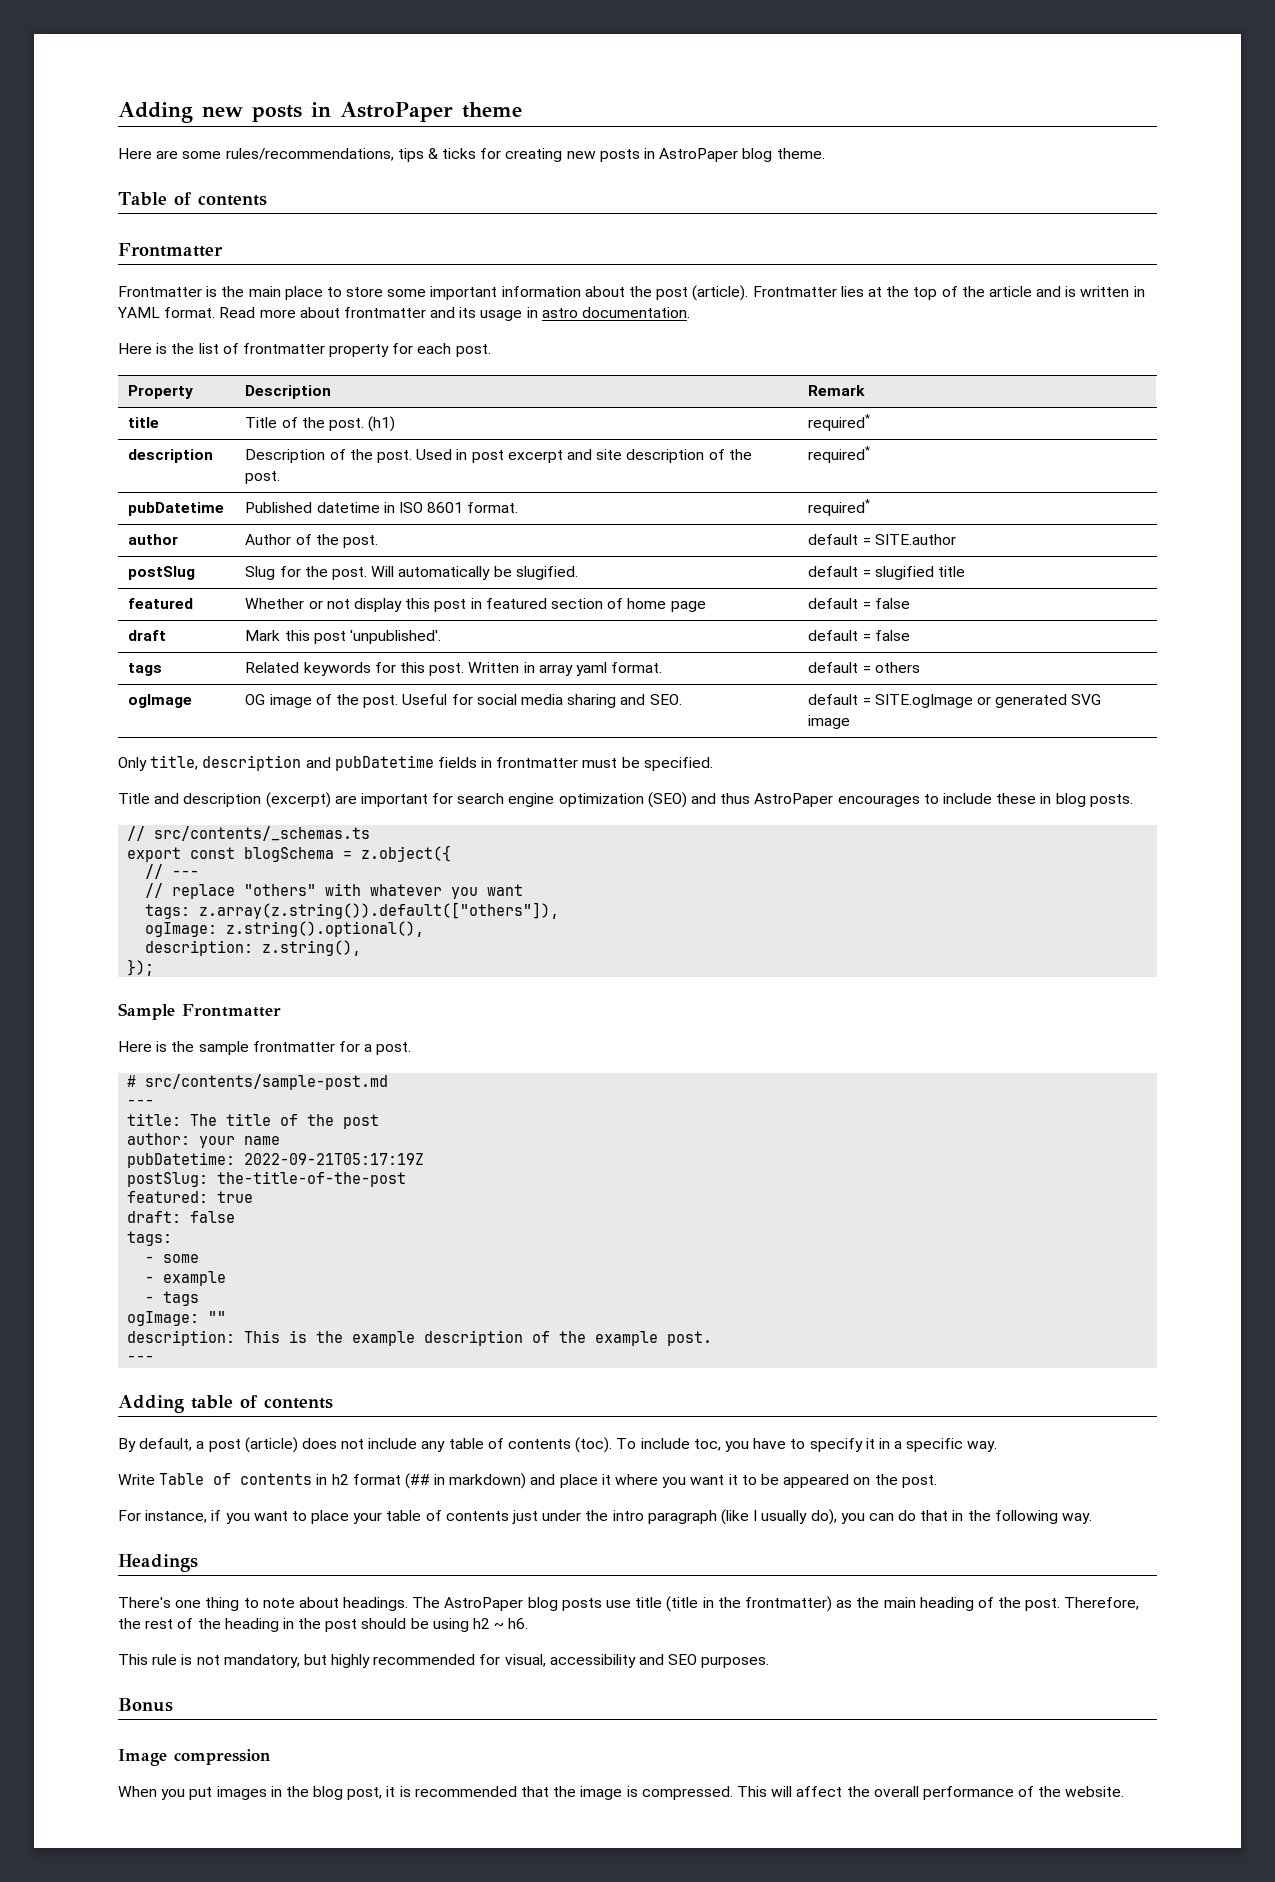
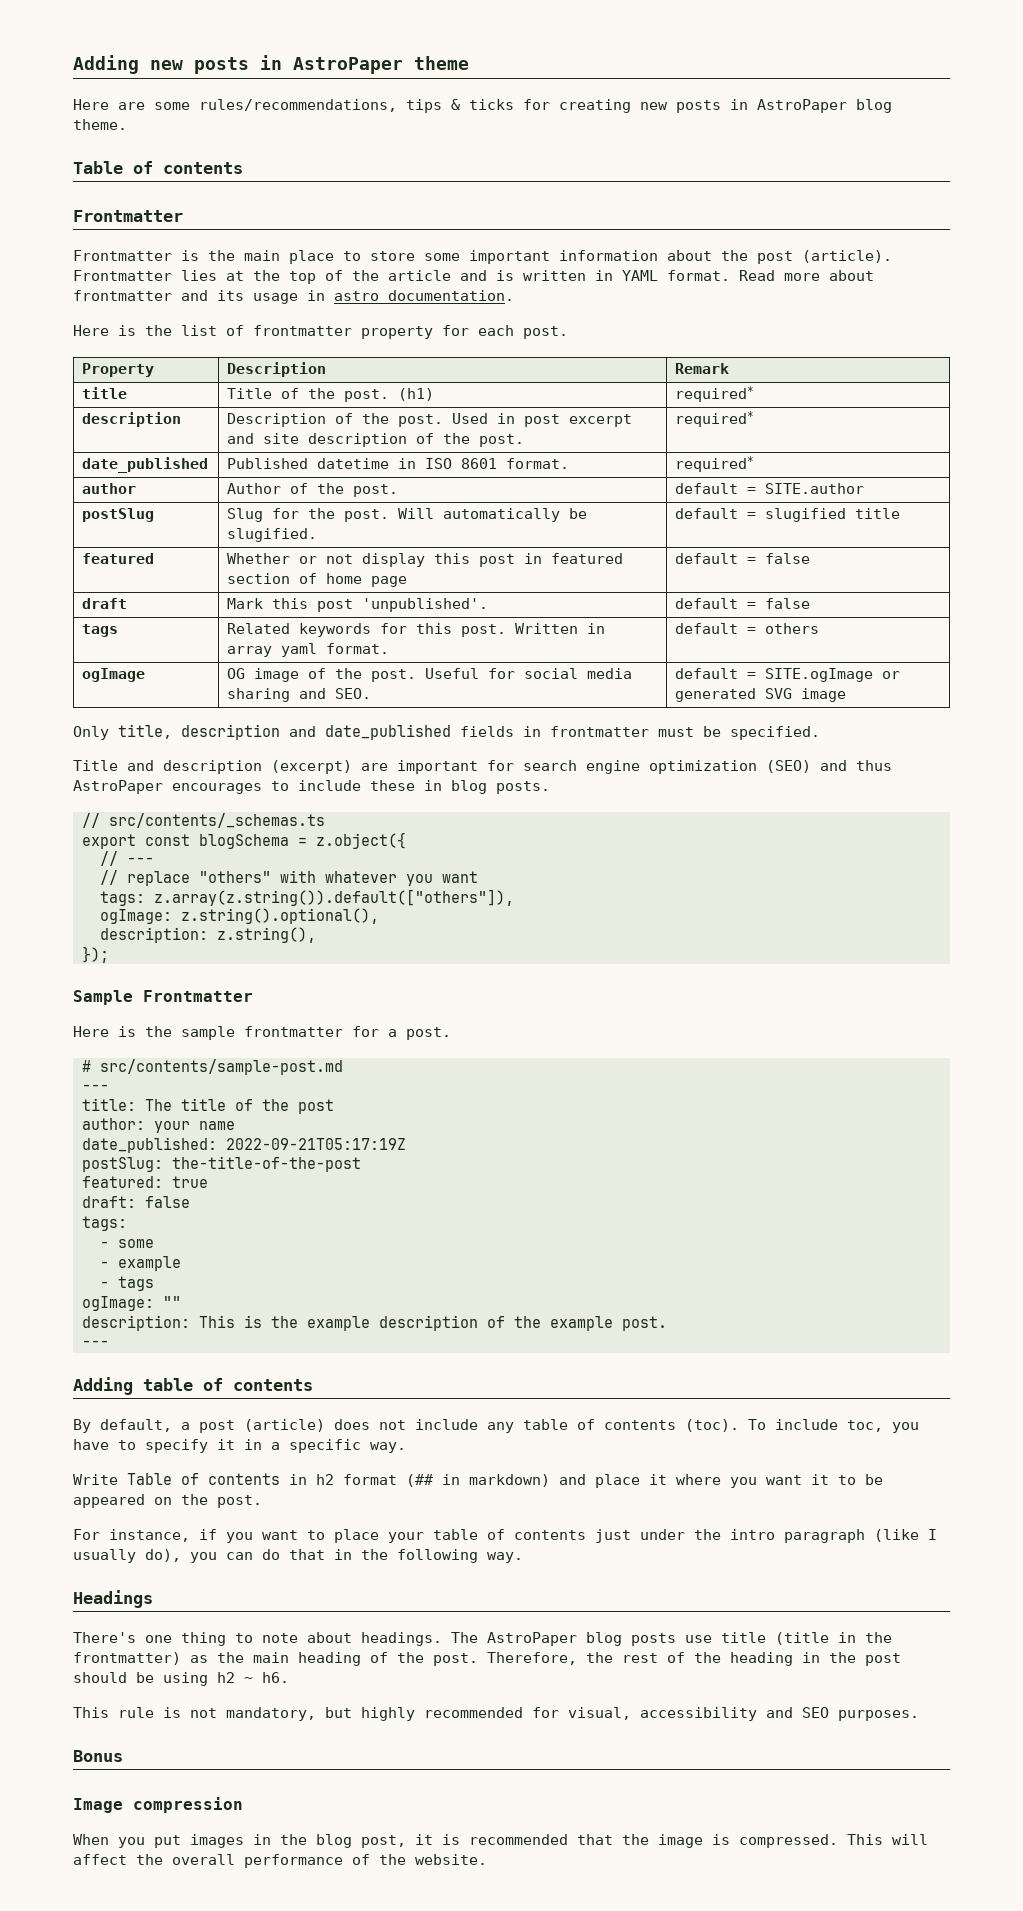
[128,502,225,516] pubDatetime -> [82,457,209,473] date_published
[334,755,434,771] pubDatetime -> [325,724,451,740] date_published
[127,1152,236,1168] pubDatetime: -> [82,1137,217,1153] date_published:

